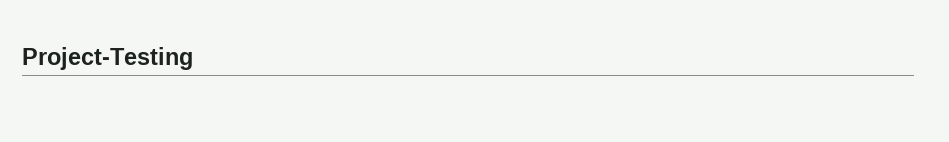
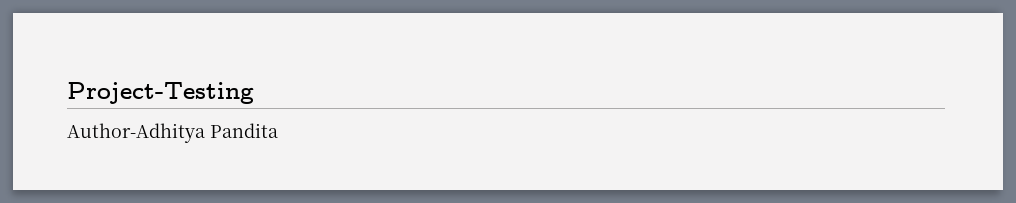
(193, 58) none -> [67,123,278,143] // Author-Adhitya Pandita

